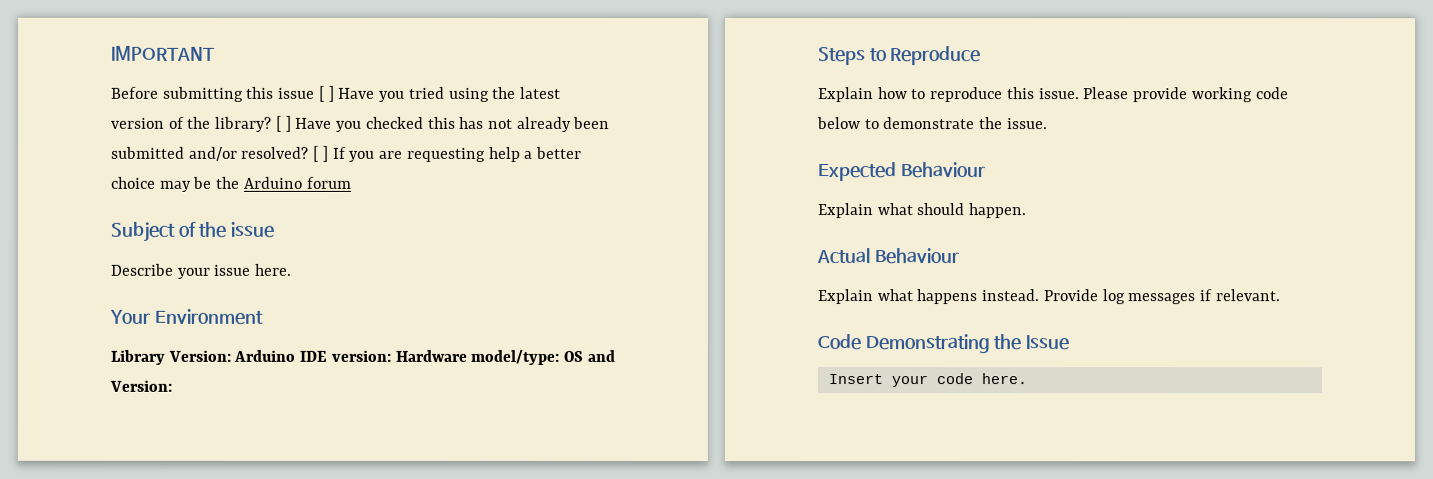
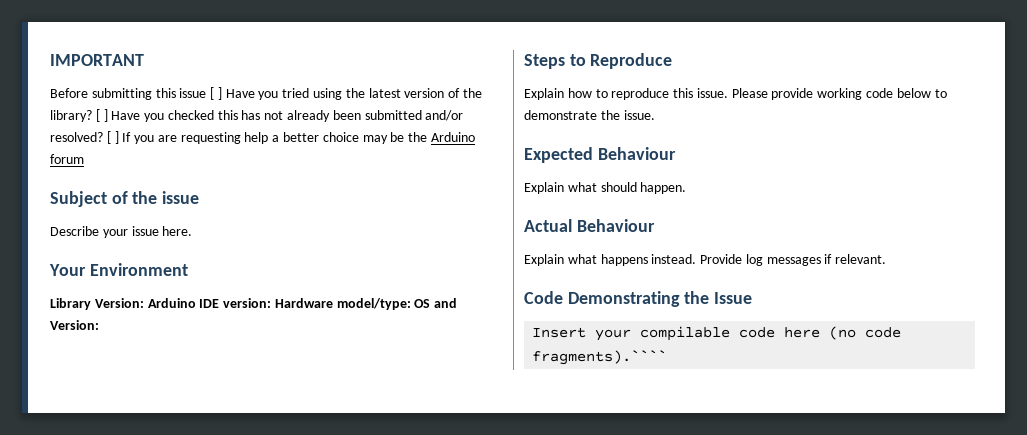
[935,373,1027,385] code here. -> [640,326,902,341] [532,350,668,365] compilable code here (no code fragments).````

